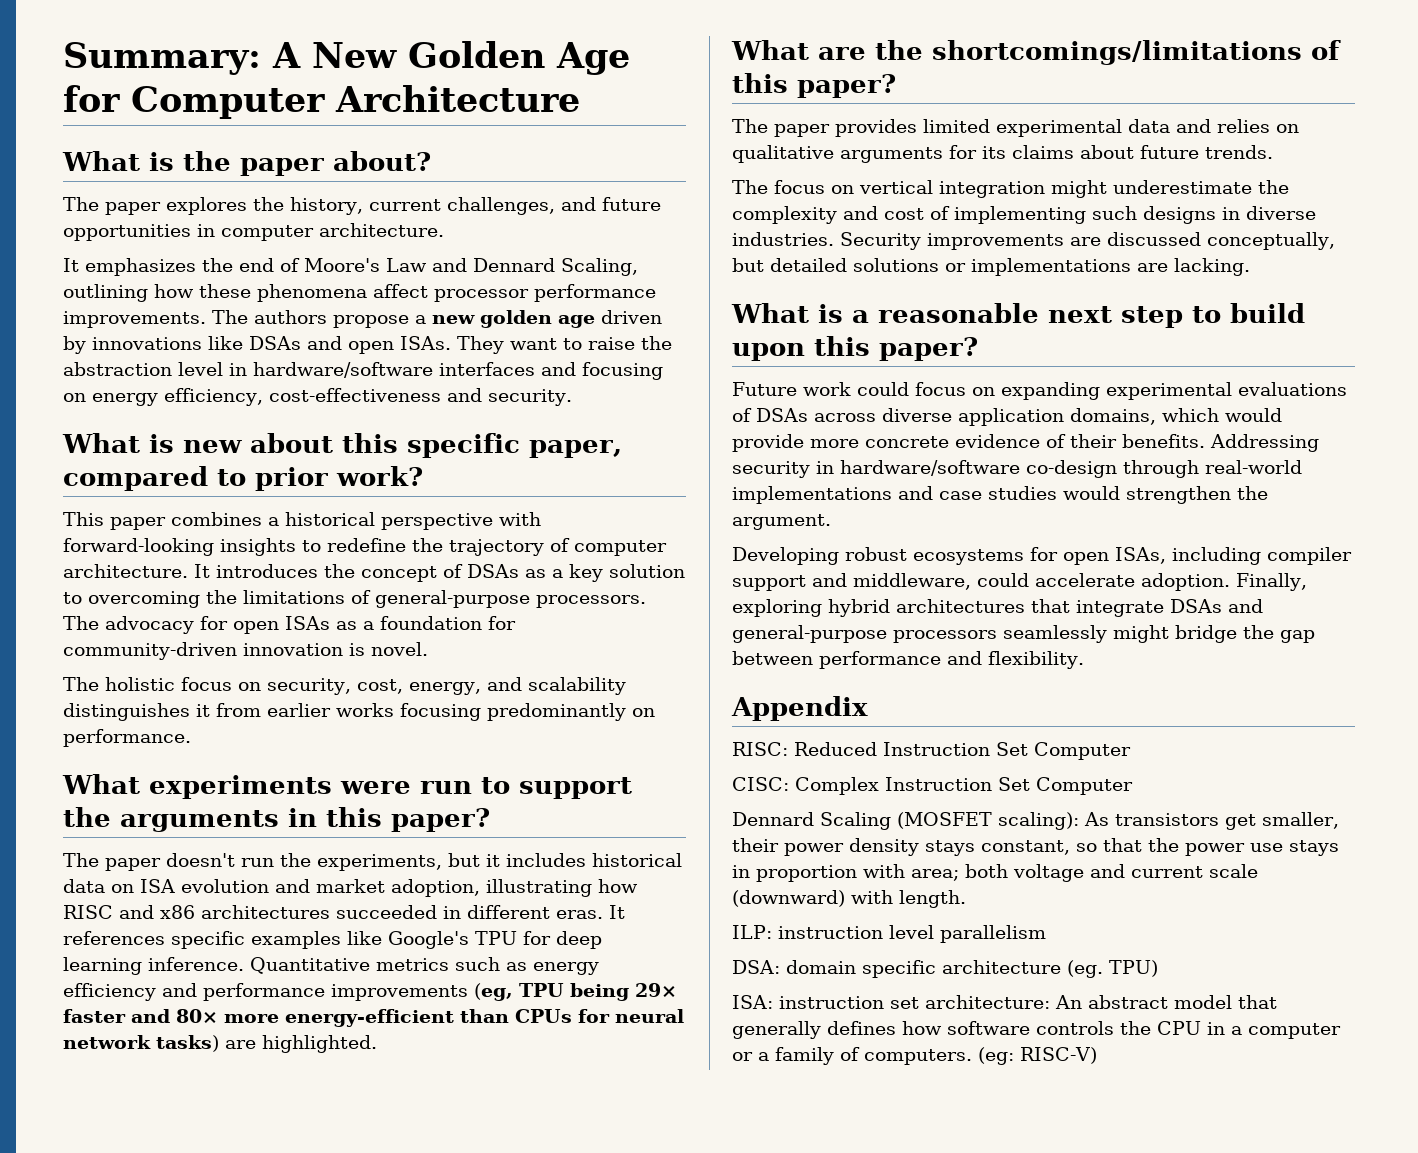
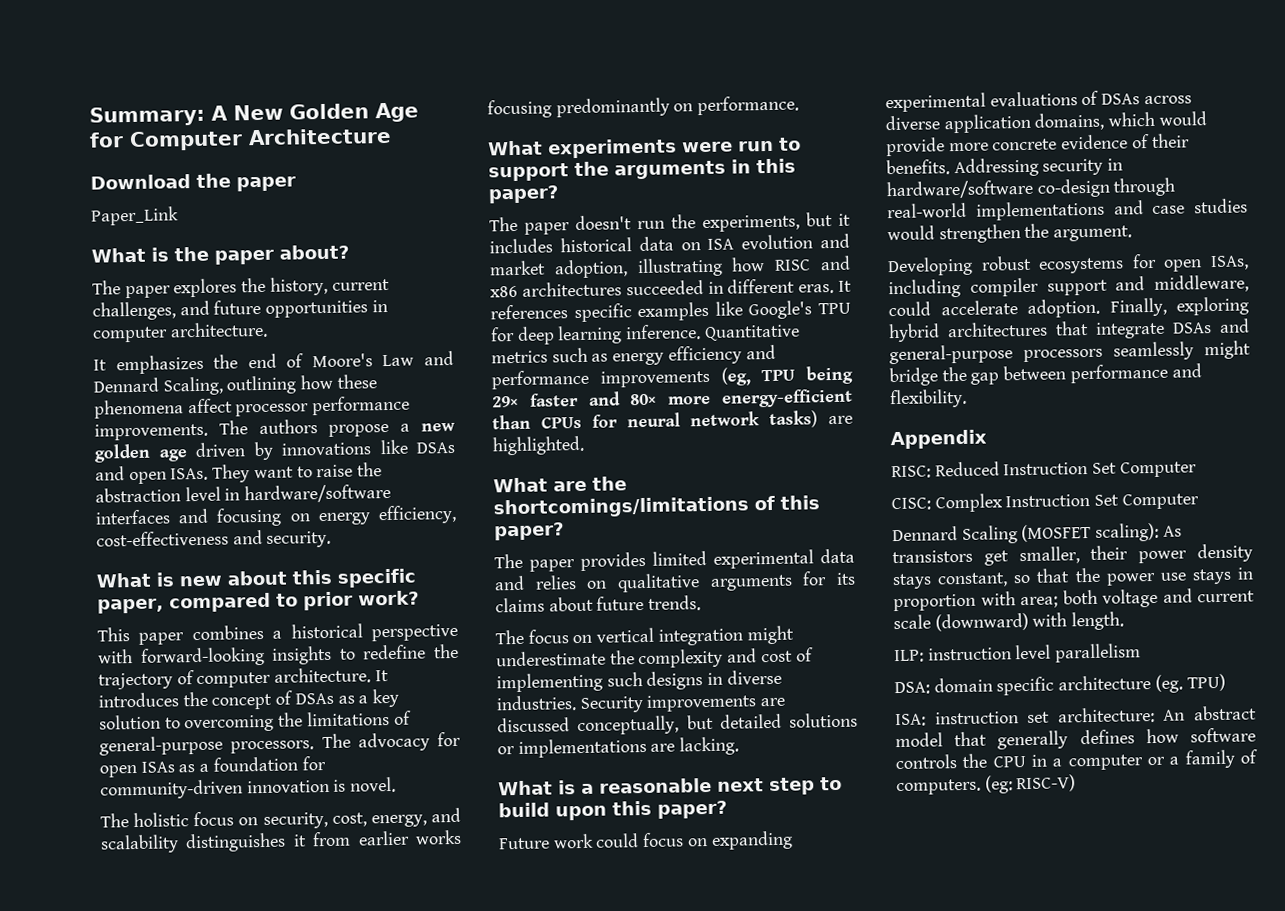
(580, 98) none -> [90,173,296,192] [91,206,179,226] // Download the paper // Paper_Link

